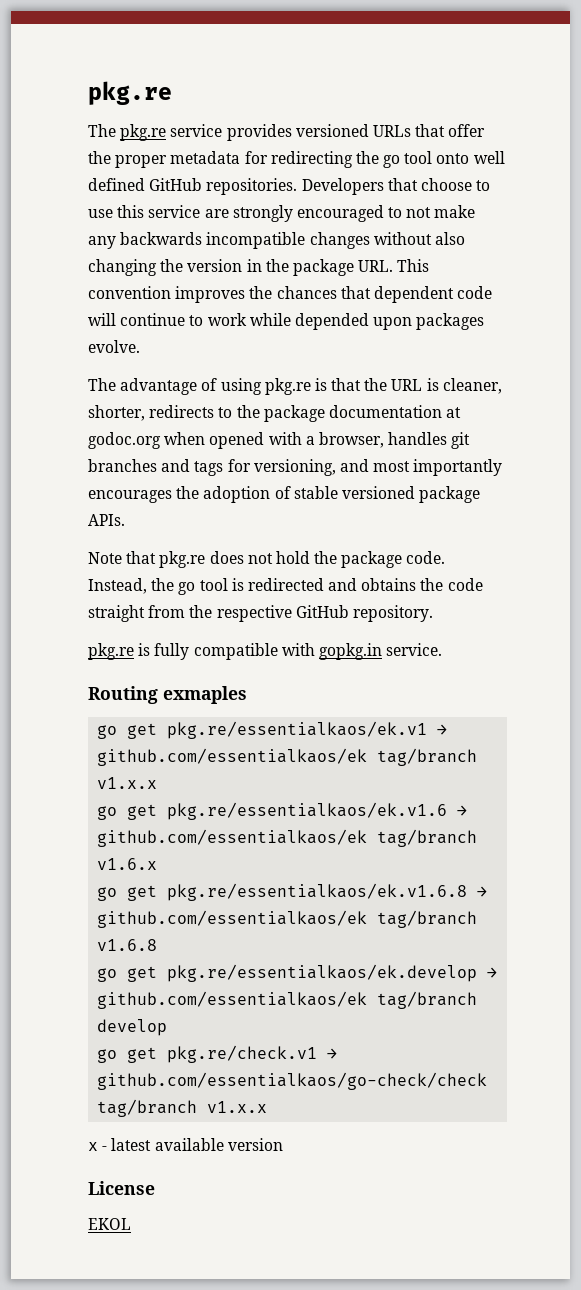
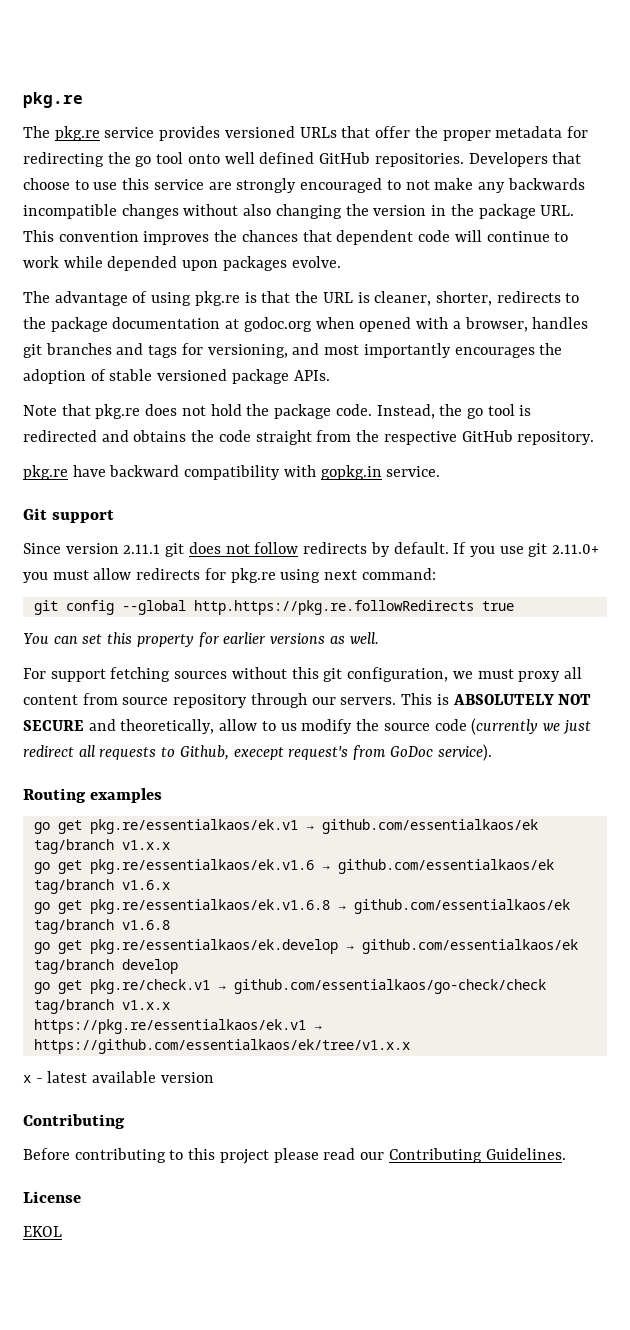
[138,643,278,660] is fully compatible -> [72,465,281,480] have backward compatibility
(443, 649) none -> [23,508,114,523] [23,542,600,557] [23,568,436,583] [33,600,514,615] [23,632,379,647] [23,667,582,682] [23,693,592,708] [23,718,591,735] [23,744,492,761] // Git support // Since version 2.11.1 git does not follow redirects by default. If you use git 2.11.0+ you must allow redirects for pkg.re using next command: // git config --global http.https://pkg.re.followRedirects true // You can set this property for earlier versions as well. // For support fetching sources without this git configuration, we must proxy all content from source repository through our servers. This is ABSOLUTELY NOT SECURE and theoretically, allow to us modify the source code (currently we just redirect all requests to Github, execept request's from GoDoc service).
[163,686,247,704] exmaples -> [89,788,162,803] examples
(268, 1107) none -> [33,1019,322,1034] [33,1039,410,1054] // https://pkg.re/essentialkaos/ek.v1 → https://github.com/essentialkaos/ek/tree/v1.x.x
(283, 1144) none -> [23,1114,125,1129] [23,1148,566,1164] // Contributing // Before contributing to this project please read our Contributing Guidelines.

